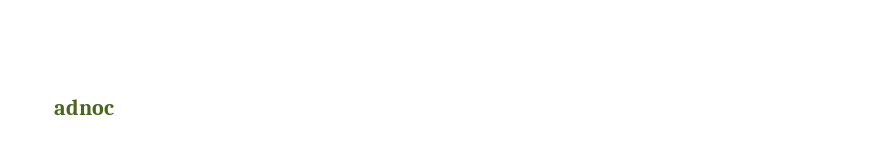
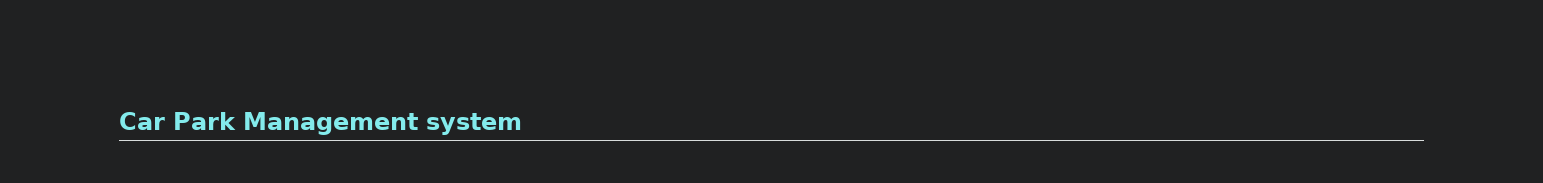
[54,99,114,115] adnoc -> [119,112,522,135] Car Park Management system

